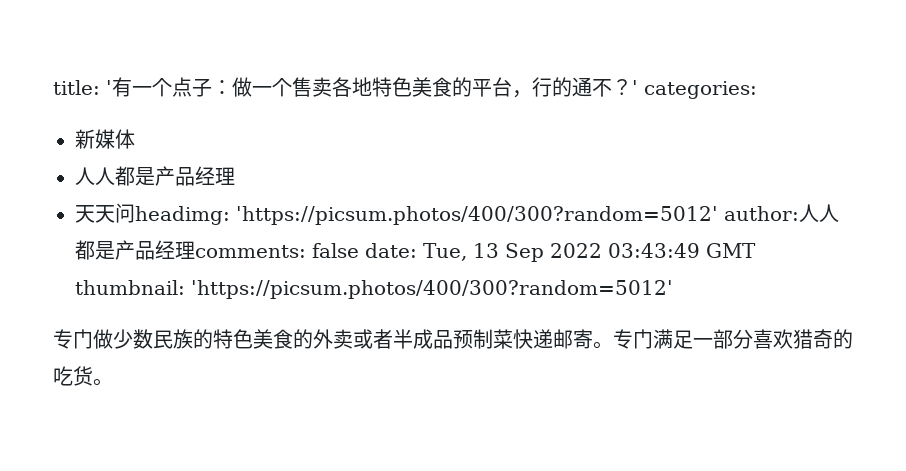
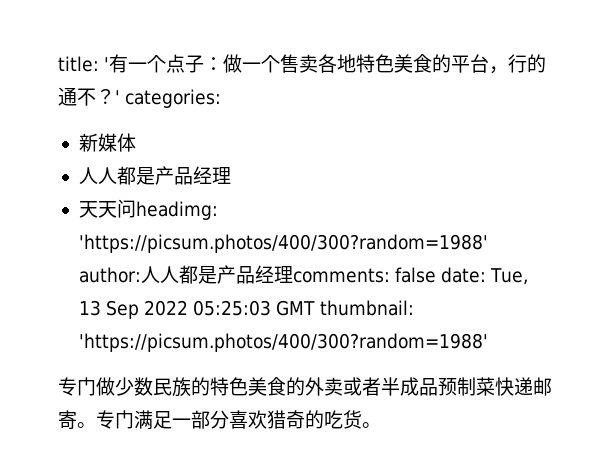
[236,206,718,225] 'https://picsum.photos/400/300?random=5012' -> [78,234,488,253] 'https://picsum.photos/400/300?random=1988'
[608,243,700,258] 03:43:49 -> [193,300,272,316] 05:25:03
[191,280,673,299] 'https://picsum.photos/400/300?random=5012' -> [78,333,488,352] 'https://picsum.photos/400/300?random=1988'

